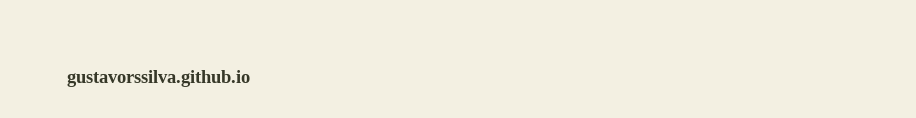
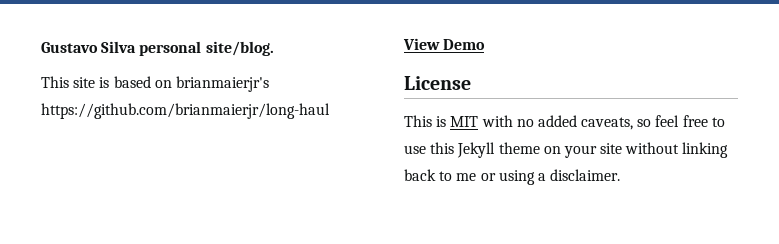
[67,70,250,87] gustavorssilva.github.io -> [41,41,274,56] [41,76,269,92] [41,103,330,119] [403,38,486,50] [404,76,471,90] [404,115,725,130] [404,142,729,158] [404,169,621,185] Gustavo Silva personal site/blog. // This site is based on brianmaierjr's https://github.com/brianmaierjr/long-haul // View Demo // License // This is MIT with no added caveats, so feel free to use this Jekyll theme on your site without linking back to me or using a disclaimer.

